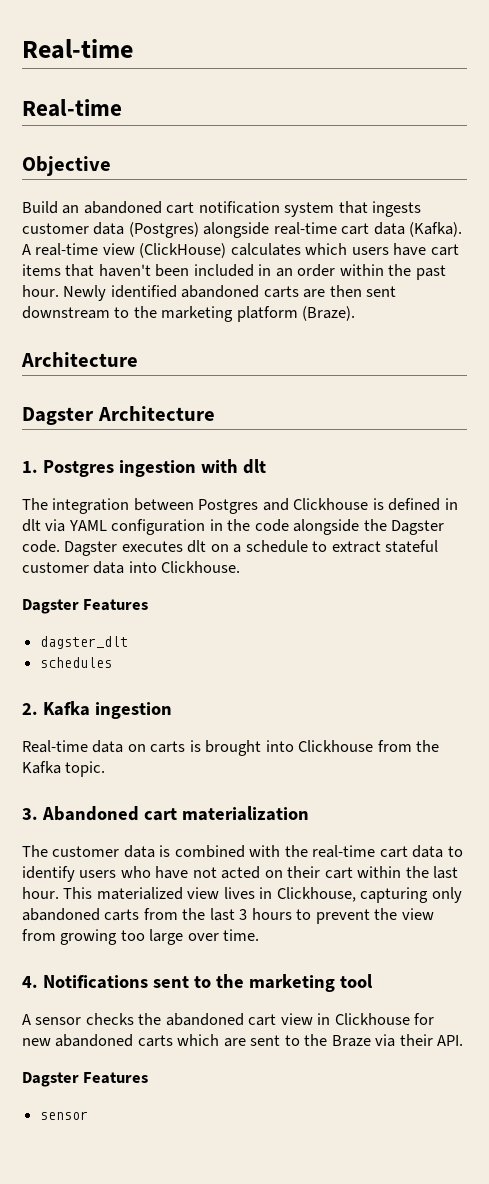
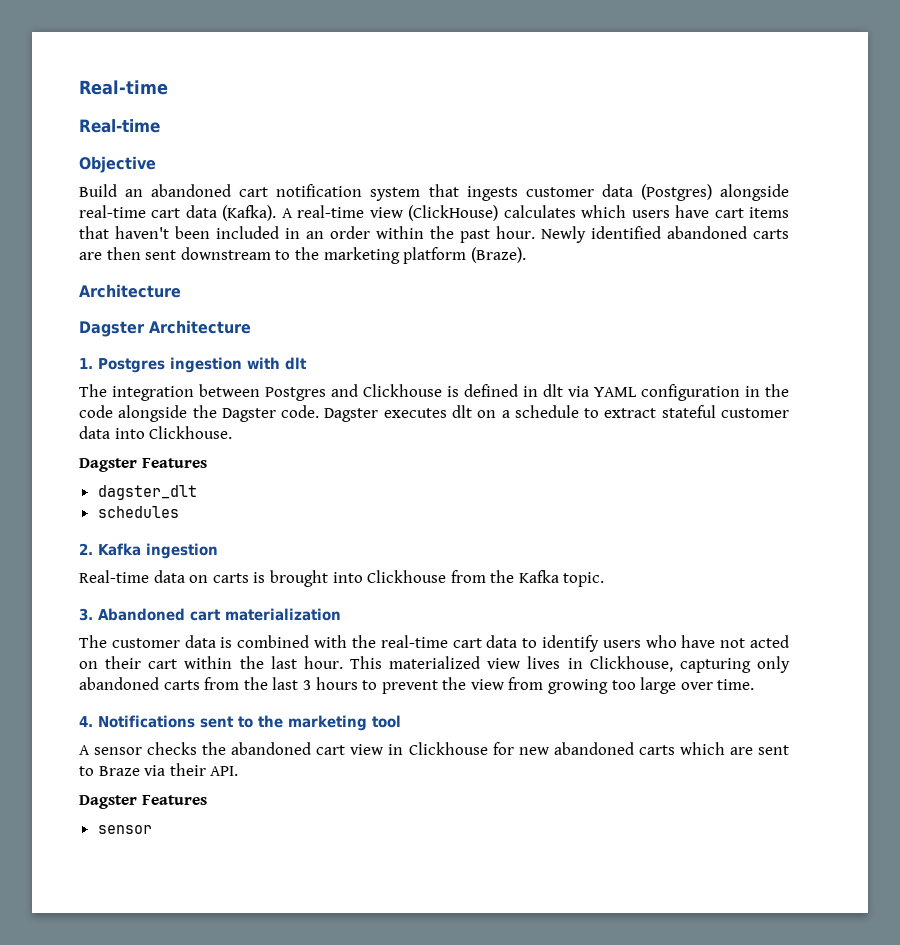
[304,1034,328,1046] the -> (94, 771) none

